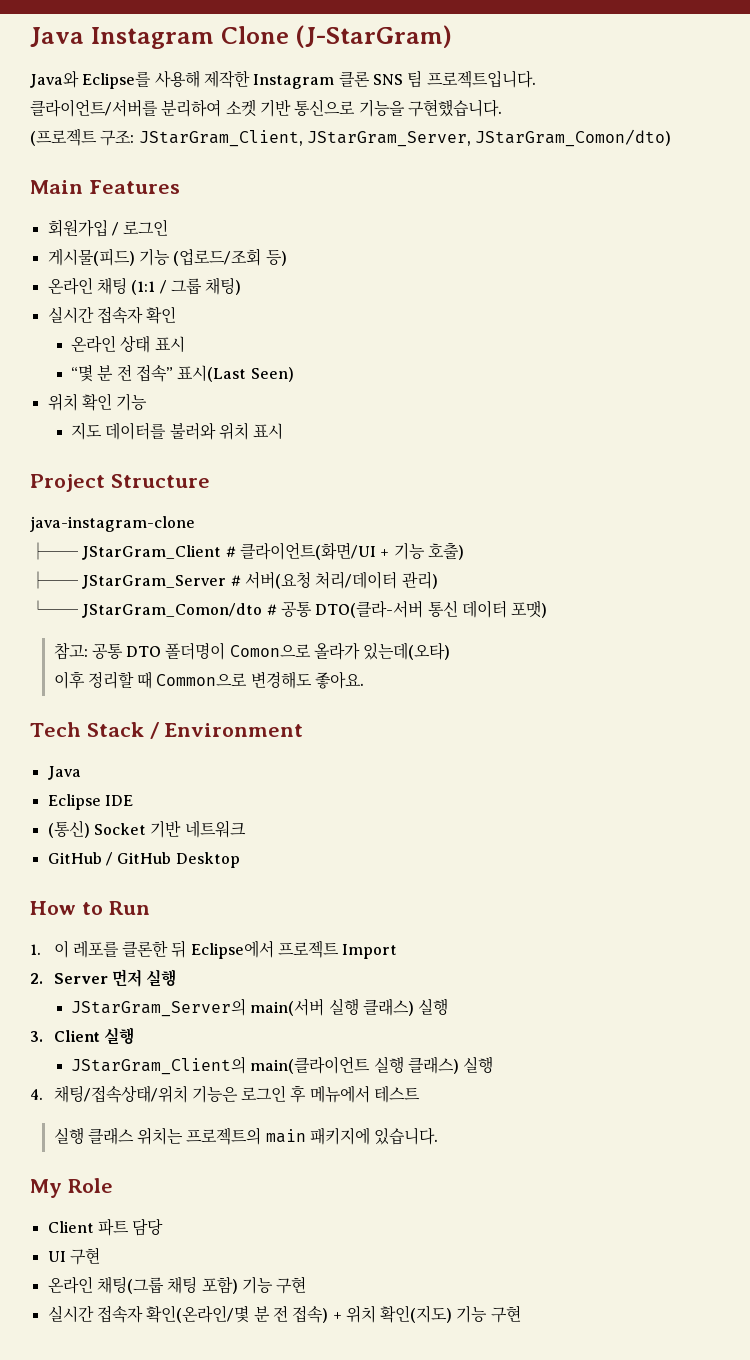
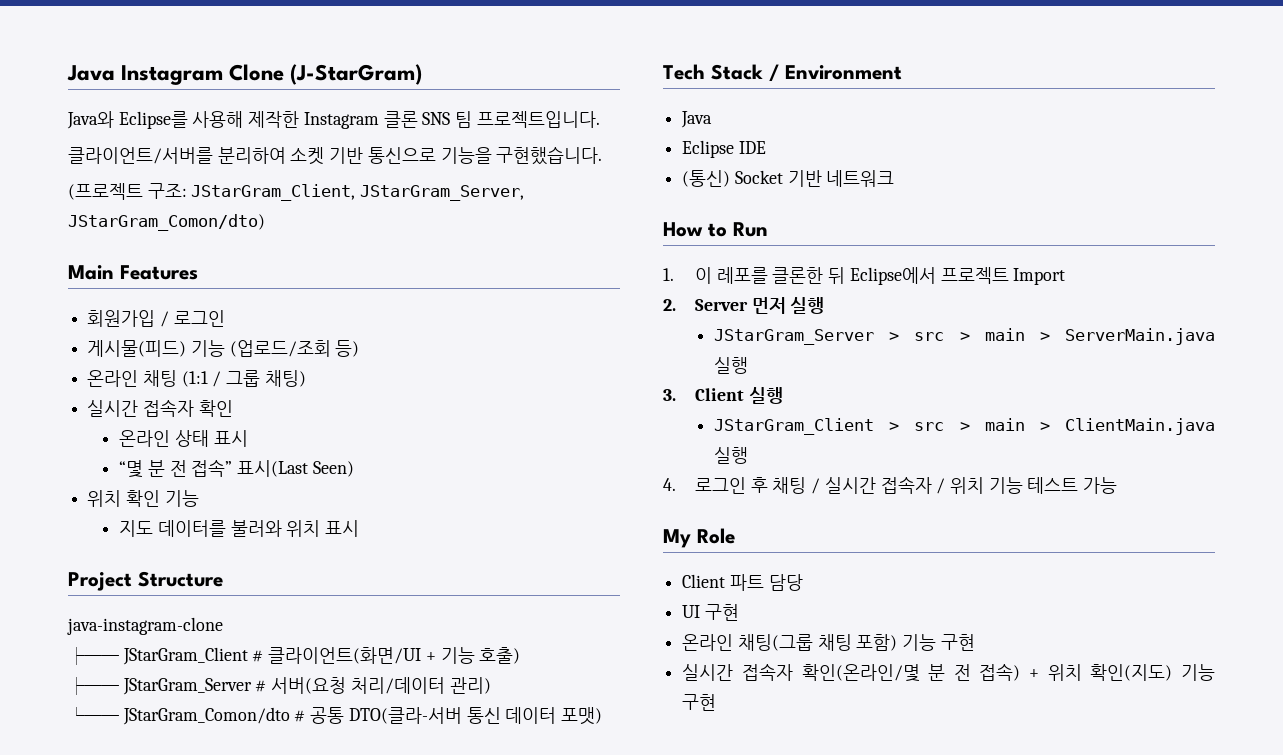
[53,642,451,660] [53,671,365,689] // 참고: 공통 DTO 폴더명이 Comon으로 올라가 있는데(오타) // 이후 정리할 때 Common으로 변경해도 좋아요. -> (603, 716) none
[47,852,240,868] // GitHub / GitHub Desktop -> (895, 178) none
[71,998,449,1017] [30,1027,134,1045] [71,1056,494,1075] [30,1085,421,1103] [53,1127,439,1145] JStarGram_Server의 main(서버 실행 클래스) 실행 // 3. Client 실행 // JStarGram_Client의 main(클라이언트 실행 클래스) 실행 // 4. 채팅/접속상태/위치 기능은 로그인 후 메뉴에서 테스트 // 실행 클래스 위치는 프로젝트의 main 패키지에 있습니다. -> [714,328,1215,345] [714,357,749,374] [663,387,783,404] [714,418,1215,435] [714,447,749,464] [663,476,1118,494] JStarGram_Server > src > main > ServerMain.java 실행 // 3. Client 실행 // JStarGram_Client > src > main > ClientMain.java 실행 // 4. 로그인 후 채팅 / 실시간 접속자 / 위치 기능 테스트 가능

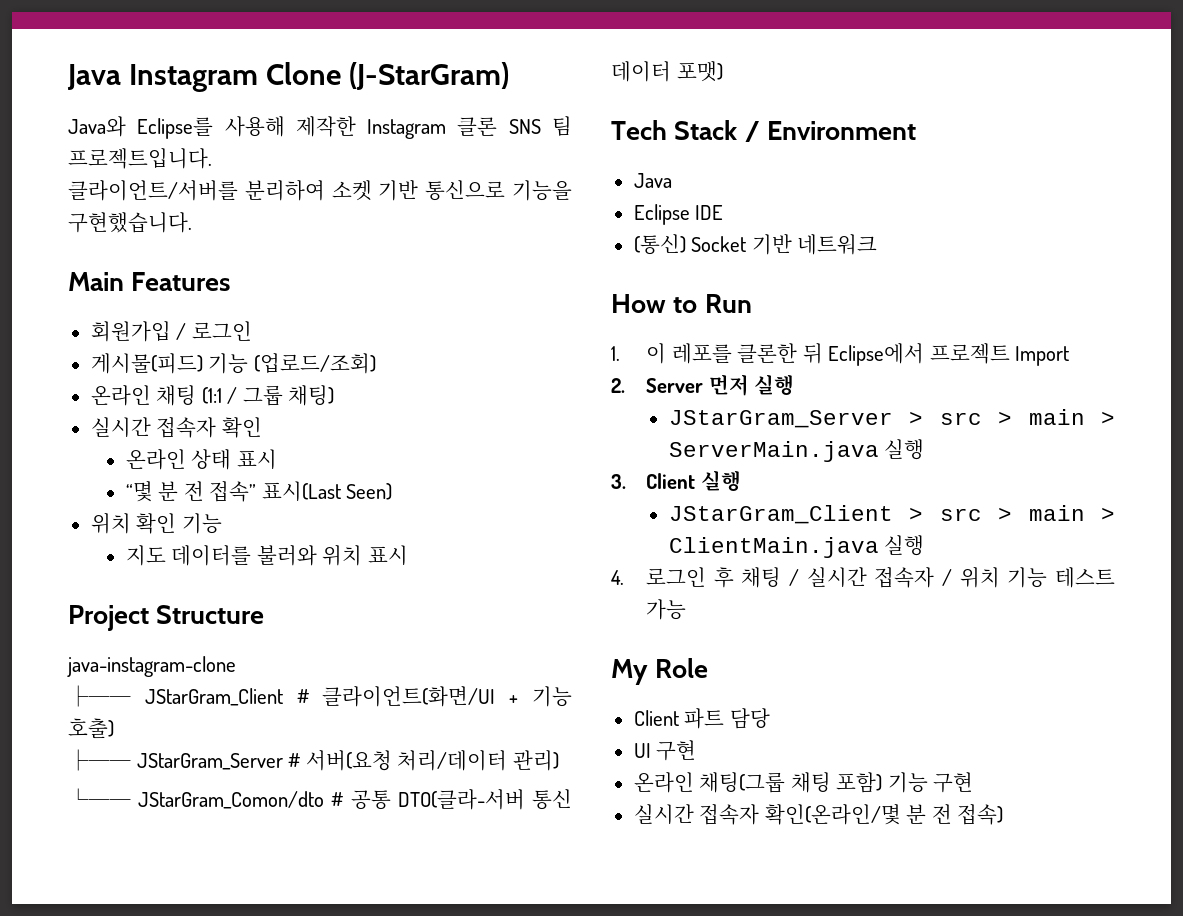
[68,183,525,201] [68,214,265,231] // (프로젝트 구조: JStarGram_Client, JStarGram_Server, JStarGram_Comon/dto) -> (192, 222) none
[229,340,360,357] (업로드/조회 등) -> [253,353,376,374] (업로드/조회)
[1029,664,1215,681] [682,694,717,711] + 위치 확인(지도) 기능 구현 -> (1004, 814) none

